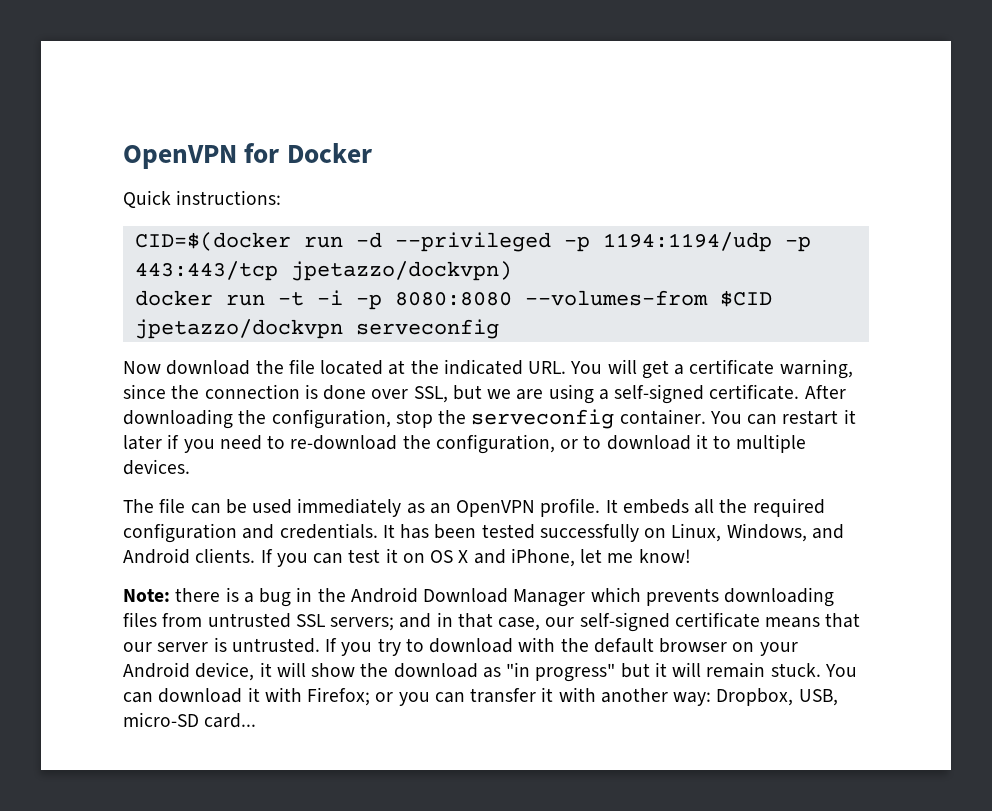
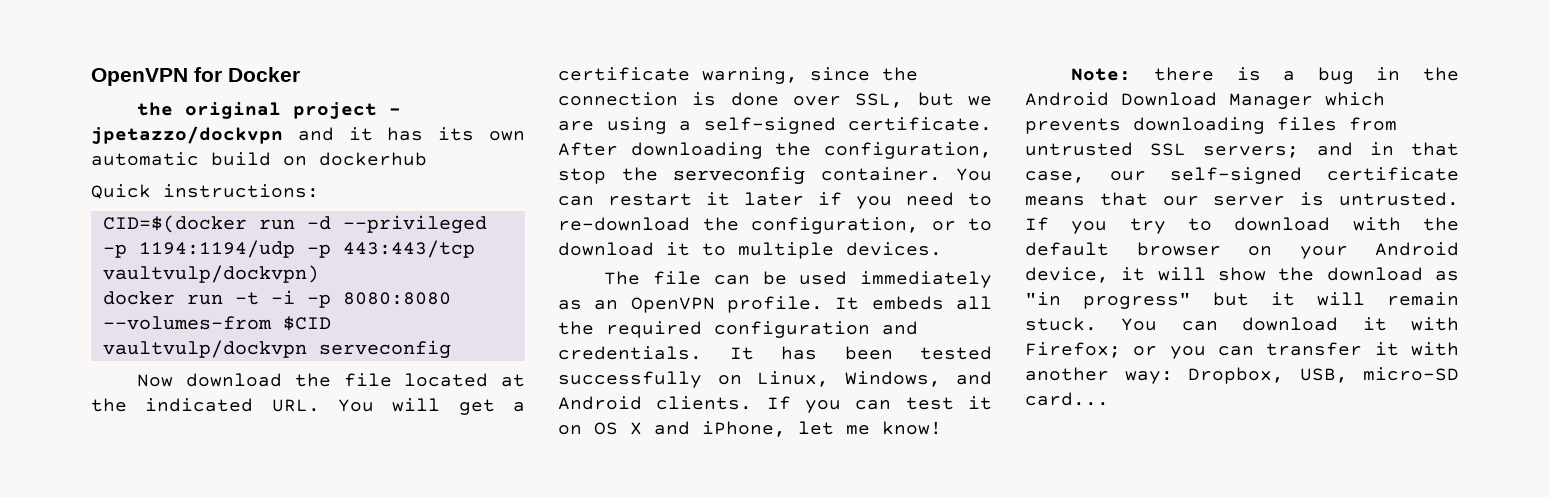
(372, 153) none -> [137,102,402,119] [91,126,525,144] [91,152,427,166] // the original project - jpetazzo/dockvpn and it has its own automatic build on dockerhub
[290,261,512,281] jpetazzo/dockvpn) -> [102,265,319,283] vaultvulp/dockvpn)
[134,319,343,339] jpetazzo/dockvpn -> [102,340,307,358] vaultvulp/dockvpn

